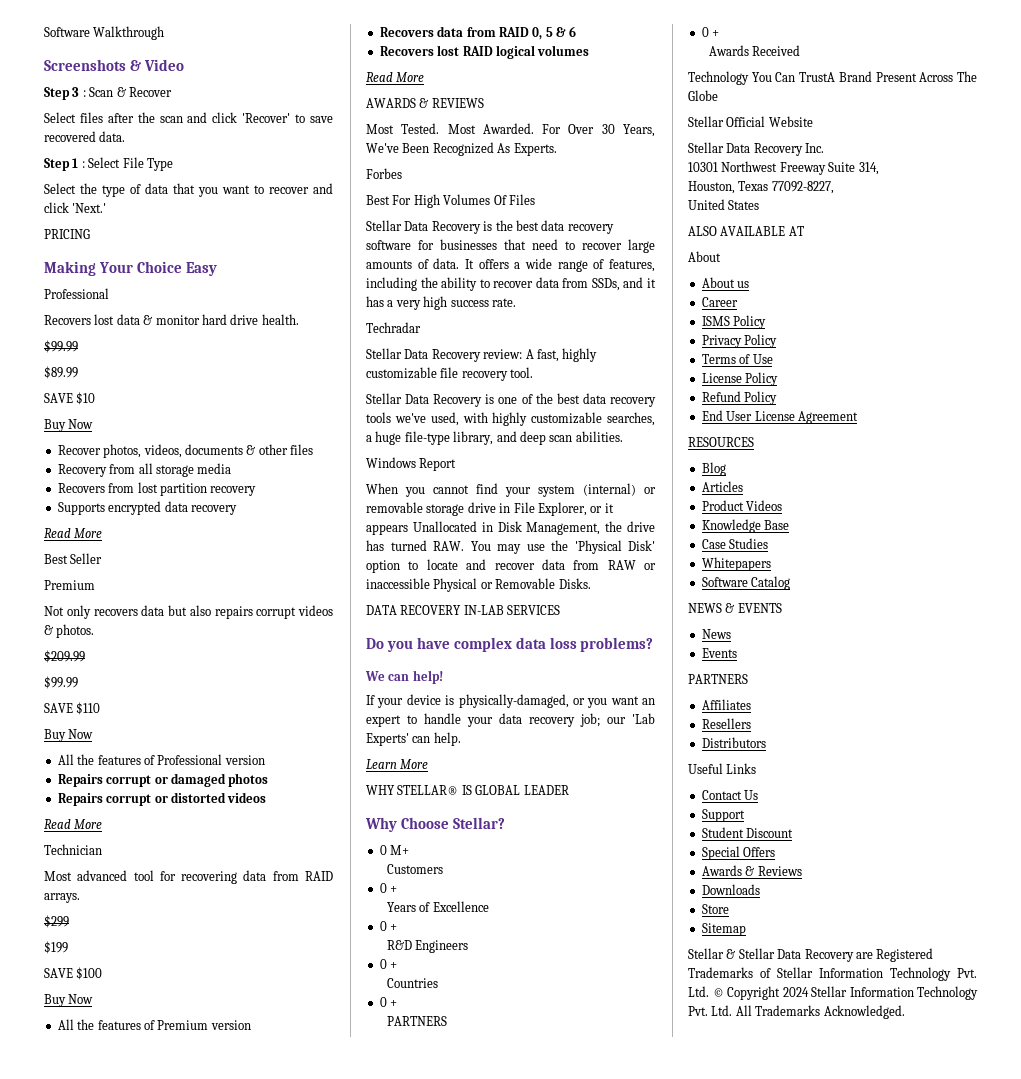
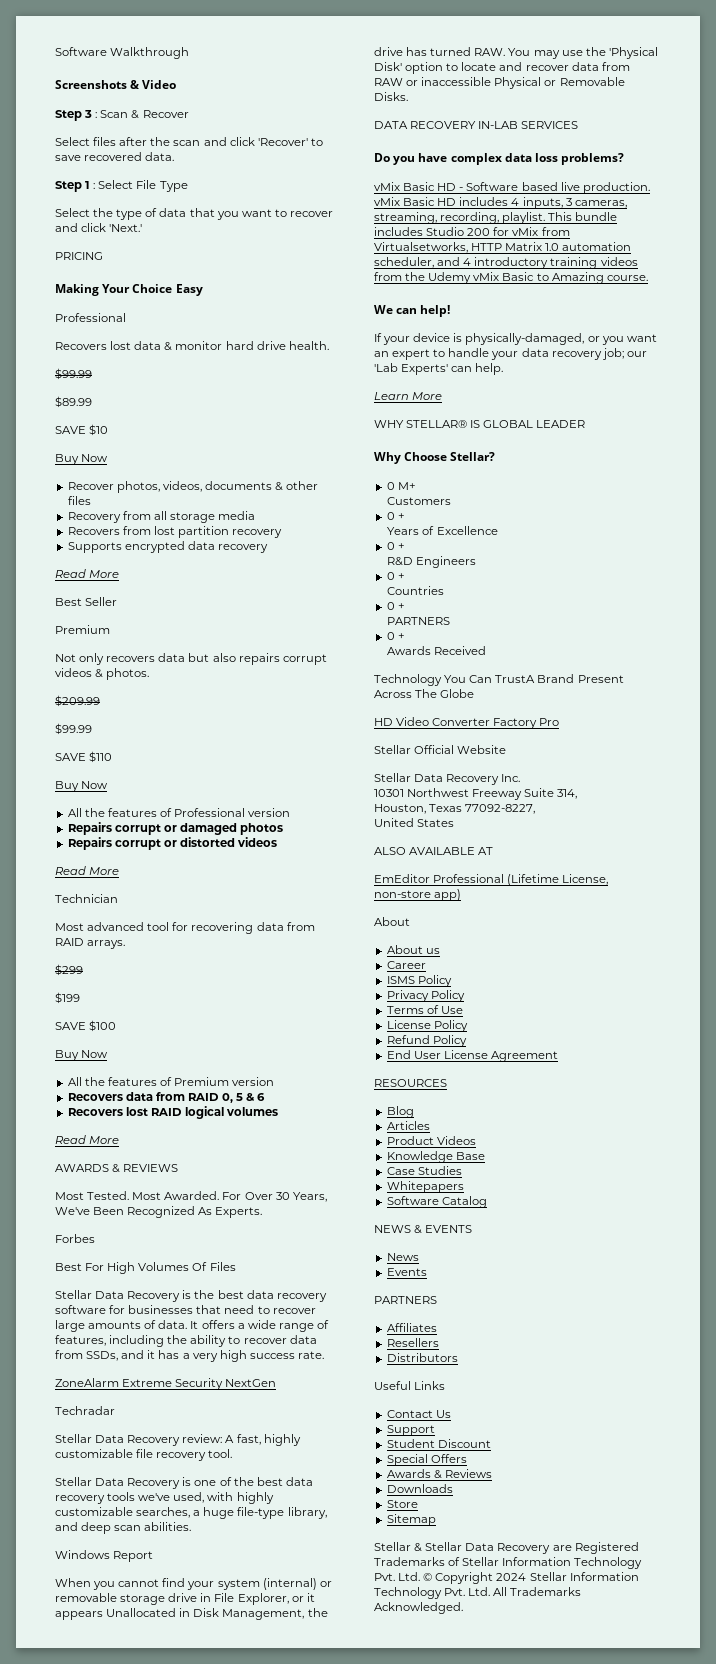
(516, 302) none -> [55,1378,277,1390] // ZoneAlarm Extreme Security NextGen
(654, 644) none -> [374,182,650,194] [374,197,627,209] [374,212,618,224] [374,227,570,236] [374,242,632,253] [374,257,638,269] [374,272,648,284] // vMix Basic HD - Software based live production. vMix Basic HD includes 4 inputs, 3 cameras, streaming, recording, playlist. This bundle includes Studio 200 for vMix from Virtualsetworks, HTTP Matrix 1.0 automation scheduler, and 4 introductory training videos from the Udemy vMix Basic to Amazing course.
(718, 95) none -> [374,717,560,729] // HD Video Converter Factory Pro
(804, 231) none -> [374,874,609,886] [374,889,462,901] // EmEditor Professional (Lifetime License, non-store app)

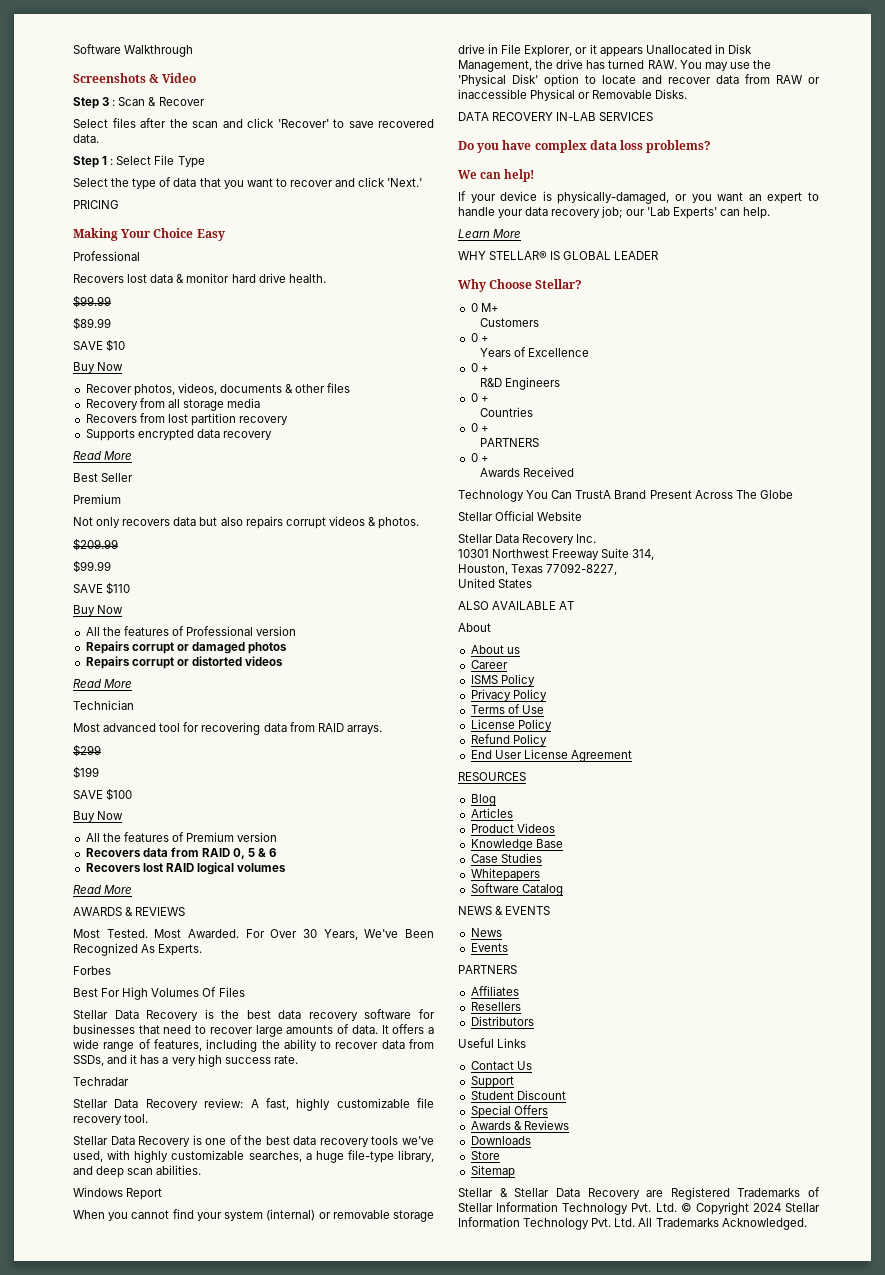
[55,1378,277,1390] // ZoneAlarm Extreme Security NextGen -> (298, 1059) none
[374,182,650,194] [374,197,627,209] [374,212,618,224] [374,227,570,236] [374,242,632,253] [374,257,638,269] [374,272,648,284] // vMix Basic HD - Software based live production. vMix Basic HD includes 4 inputs, 3 cameras, streaming, recording, playlist. This bundle includes Studio 200 for vMix from Virtualsetworks, HTTP Matrix 1.0 automation scheduler, and 4 introductory training videos from the Udemy vMix Basic to Amazing course. -> (712, 146) none
[374,717,560,729] // HD Video Converter Factory Pro -> (793, 494) none
[374,874,609,886] [374,889,462,901] // EmEditor Professional (Lifetime License, non-store app) -> (575, 605) none

